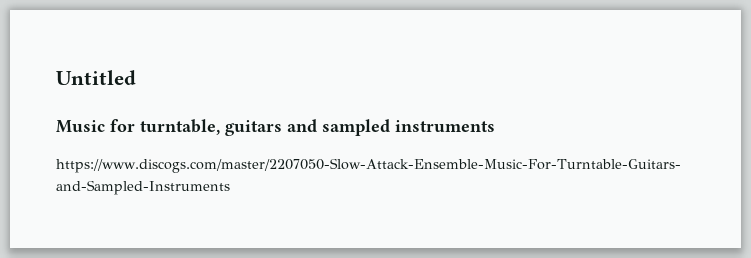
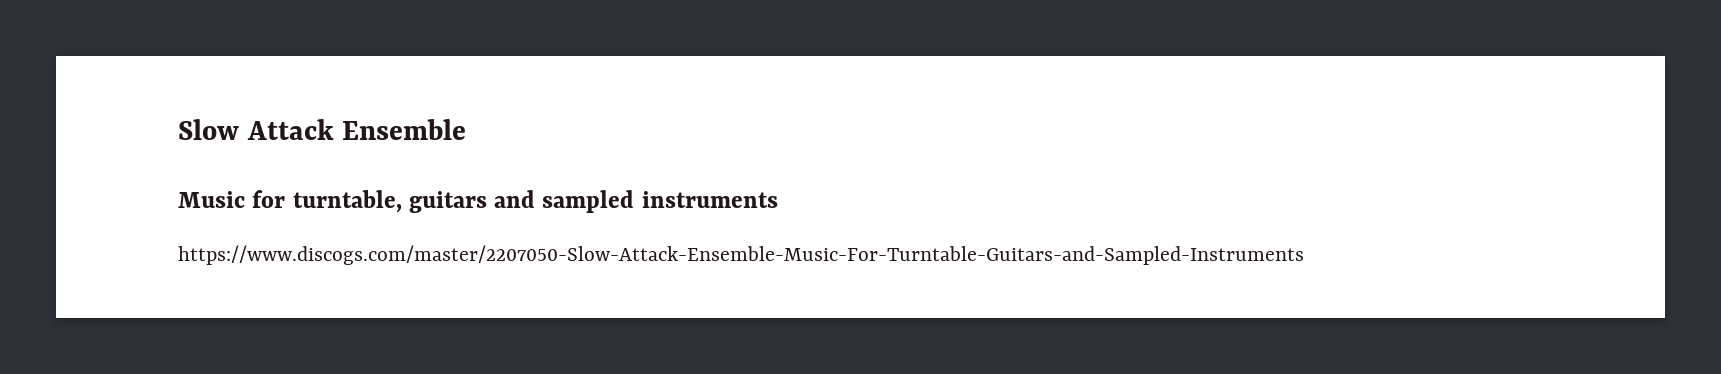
[56,70,136,85] Untitled -> [178,119,467,140] Slow Attack Ensemble

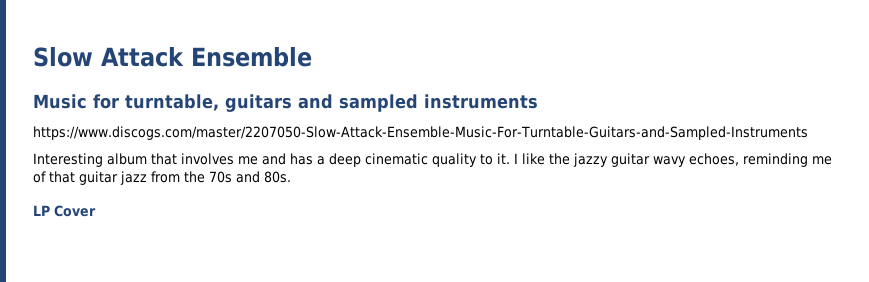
(1304, 255) none -> [33,153,832,167] [33,171,291,185] [33,205,96,217] // Interesting album that involves me and has a deep cinematic quality to it. I like the jazzy guitar wavy echoes, reminding me of that guitar jazz from the 70s and 80s. // LP Cover

